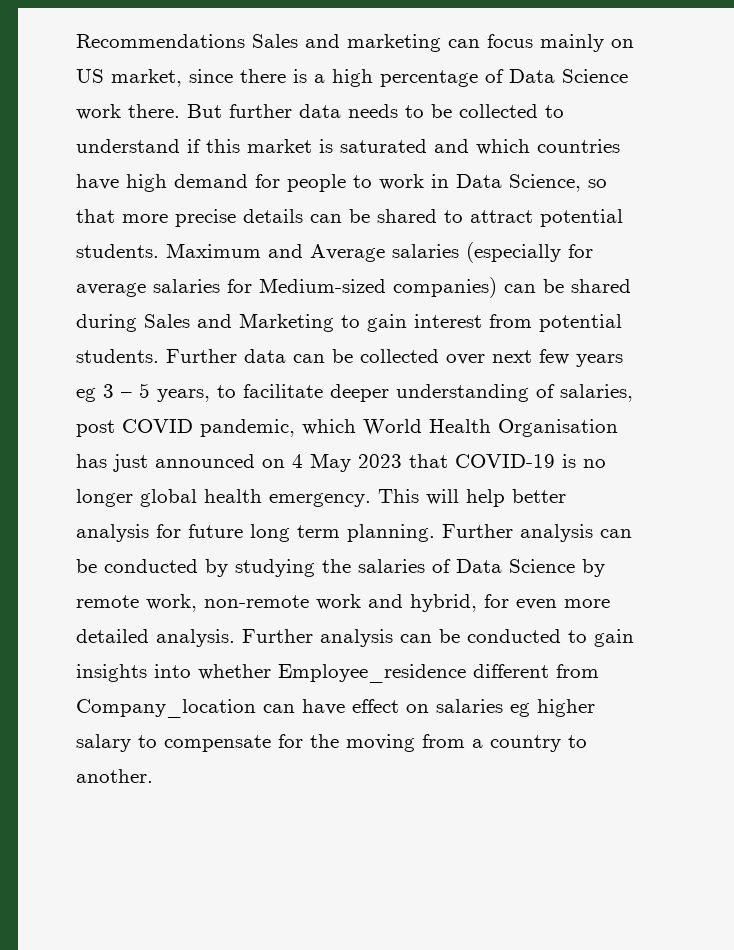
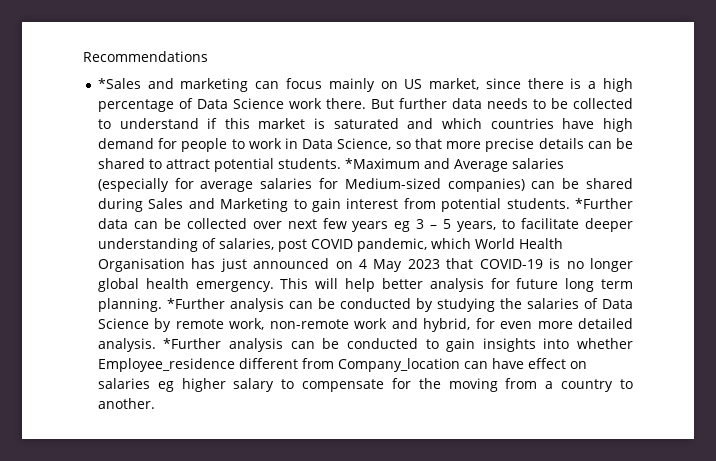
[252,34,298,48] Sales -> [97,78,141,89] // *Sales
[166,243,261,258] Maximum -> [344,158,420,169] *Maximum
[166,349,237,363] Further -> [575,198,633,209] *Further
[442,524,513,538] Further -> [166,298,225,309] *Further
[242,629,313,643] Further -> [163,338,222,349] *Further

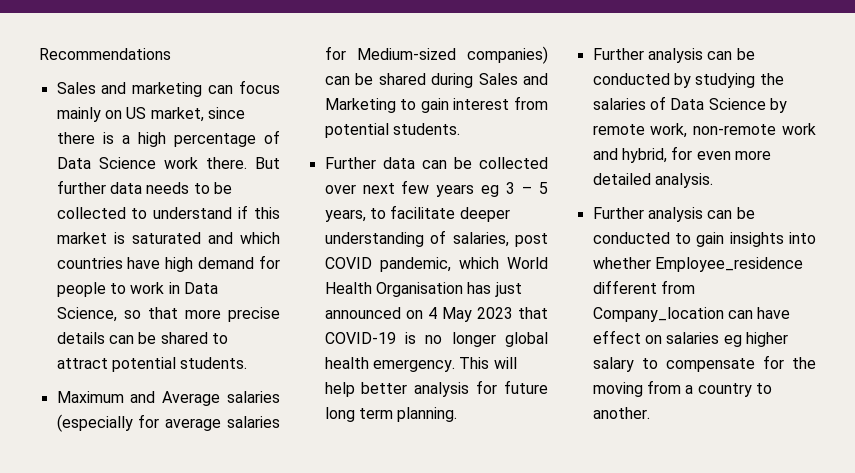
[97,78,141,89] *Sales -> [56,82,96,94] Sales
[344,158,420,169] *Maximum -> [56,391,124,403] // Maximum
[575,198,633,209] *Further -> [324,157,376,169] // Further
[166,298,225,309] *Further -> [592,48,644,60] // Further
[163,338,222,349] *Further -> [592,207,644,219] // Further

